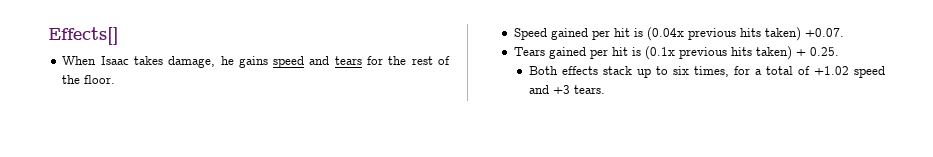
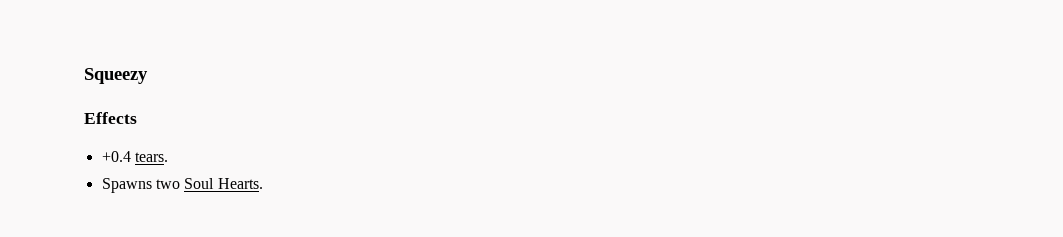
[48,27,119,45] [62,56,450,68] [62,75,116,84] [513,27,844,41] [513,46,839,60] [528,66,886,78] [528,85,605,94] Effects[] // When Isaac takes damage, he gains speed and tears for the rest of the floor. // Speed gained per hit is (0.04x previous hits taken) +0.07. // Tears gained per hit is (0.1x previous hits taken) + 0.25. // Both effects stack up to six times, for a total of +1.02 speed and +3 tears. -> [84,68,148,84] [84,112,137,124] [101,151,168,162] [101,178,263,193] Squeezy // Effects // +0.4 tears. // Spawns two Soul Hearts.

